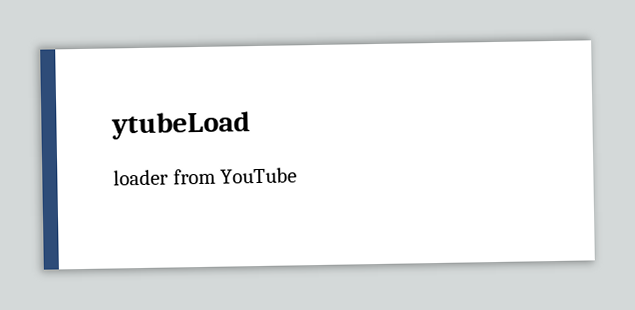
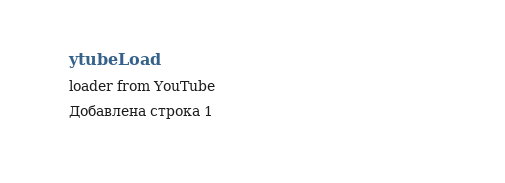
(298, 175) none -> [69,105,213,119] // Добавлена строка 1

